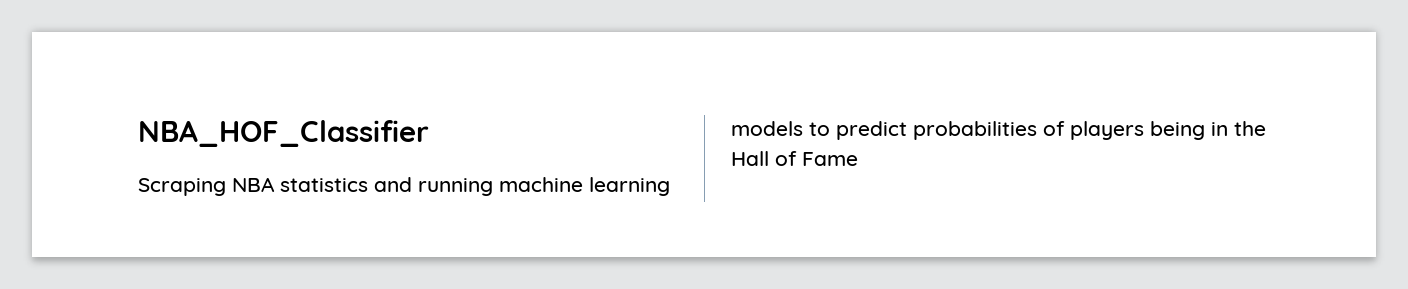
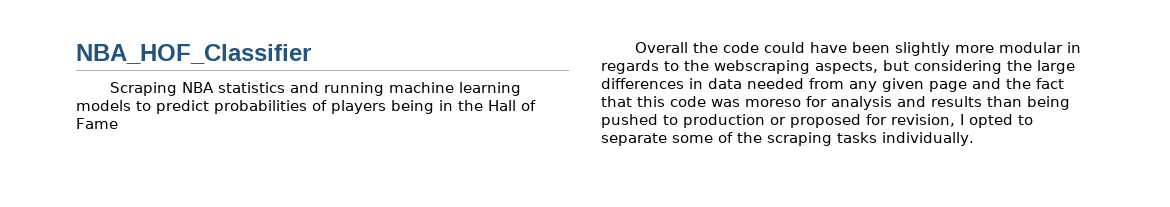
(858, 159) none -> [634,42,1081,56] [601,60,1075,74] [601,78,1064,92] [601,96,1070,110] [601,114,1033,128] [601,132,974,146] // Overall the code could have been slightly more modular in regards to the webscraping aspects, but considering the large differences in data needed from any given page and the fact that this code was moreso for analysis and results than being pushed to production or proposed for revision, I opted to separate some of the scraping tasks individually.

